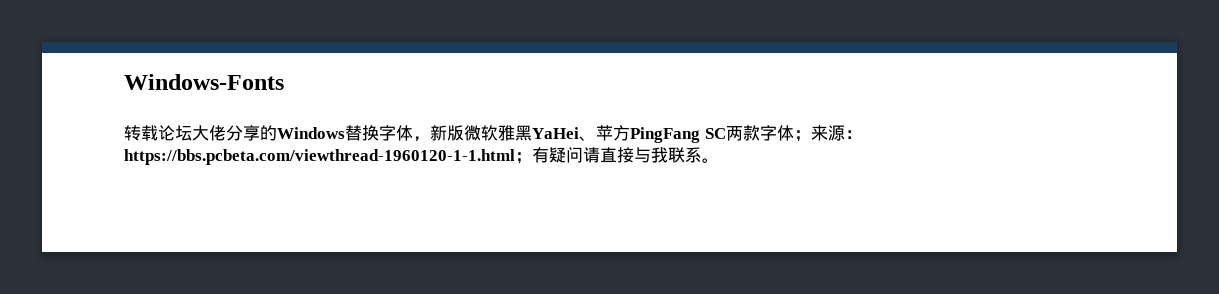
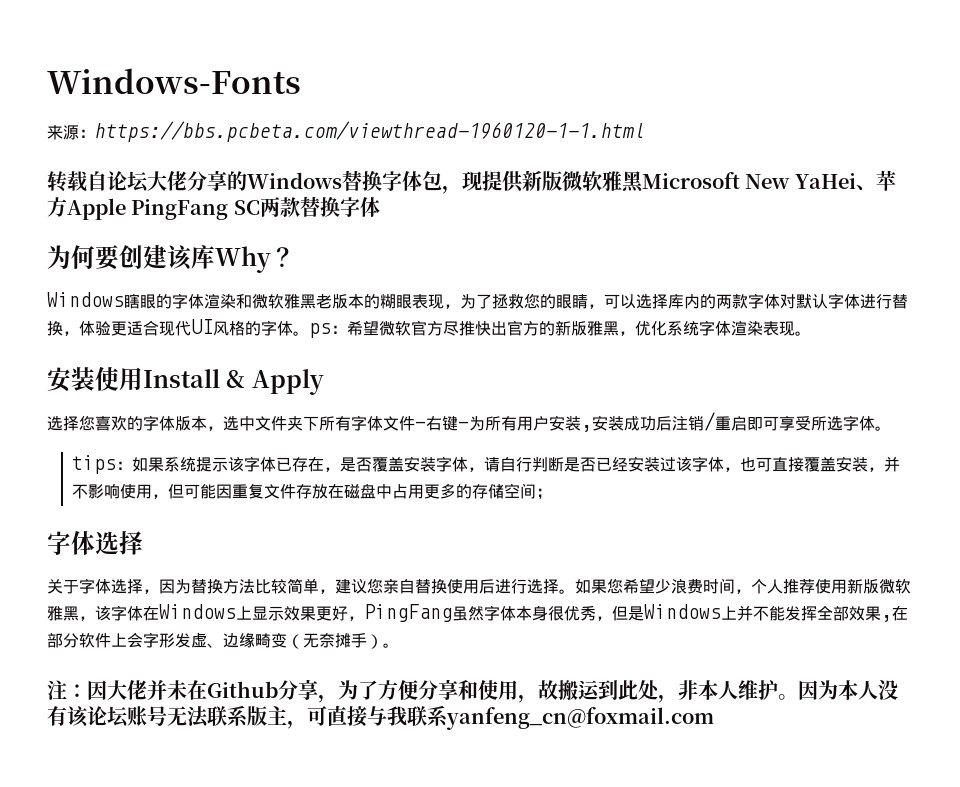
(284, 82) none -> [47,121,645,142] // 来源：https://bbs.pcbeta.com/viewthread-1960120-1-1.html
(158, 133) none -> [87,171,107,191] 自
[413,125,532,142] ，新版微软雅黑 -> [422,170,791,194] 包，现提供新版微软雅黑Microsoft New
(630, 133) none -> [67,198,126,220] Apple
[759,125,862,142] [124,147,600,165] 字体；来源：https://bbs.pcbeta.com/viewthread-1960120-1-1.html；有疑问请 -> [299,196,380,217] [47,245,295,273] [47,292,908,309] [47,319,811,338] [47,367,324,395] [47,412,891,432] [71,455,900,474] [71,483,552,500] [47,530,143,555] [47,578,911,594] [47,604,908,622] [47,632,399,649] [47,679,898,703] [47,705,327,729] 替换字体 // 为何要创建该库Why？ // Windows瞎眼的字体渲染和微软雅黑老版本的糊眼表现，为了拯救您的眼睛，可以选择库内的两款字体对默认字体进行替换，体验更适合现代UI风格的字体。ps：希望微软官方尽推快出官方的新版雅黑，优化系统字体渲染表现。 // 安装使用Install & Apply // 选择您喜欢的字体版本，选中文件夹下所有字体文件-右键-为所有用户安装,安装成功后注销/重启即可享受所选字体。 // tips：如果系统提示该字体已存在，是否覆盖安装字体，请自行判断是否已经安装过该字体，也可直接覆盖安装，并不影响使用，但可能因重复文件存放在磁盘中占用更多的存储空间； // 字体选择 // 关于字体选择，因为替换方法比较简单，建议您亲自替换使用后进行选择。如果您希望少浪费时间，个人推荐使用新版微软雅黑，该字体在Windows上显示效果更好，PingFang虽然字体本身很优秀，但是Windows上并不能发挥全部效果,在部分软件上会字形发虚、边缘畸变（无奈摊手）。 // 注：因大佬并未在Github分享，为了方便分享和使用，故搬运到此处，非本人维护。因为本人没有该论坛账号无法联系版主，可
[702,158,719,163] 。 -> [446,707,714,730] yanfeng_cn@foxmail.com

